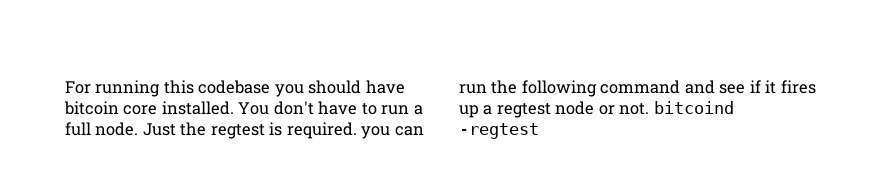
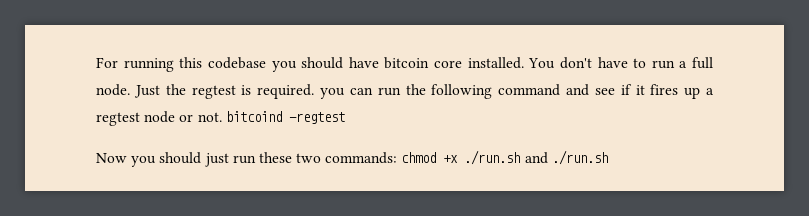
(539, 131) none -> [96,150,608,167] // Now you should just run these two commands: chmod +x ./run.sh and ./run.sh

